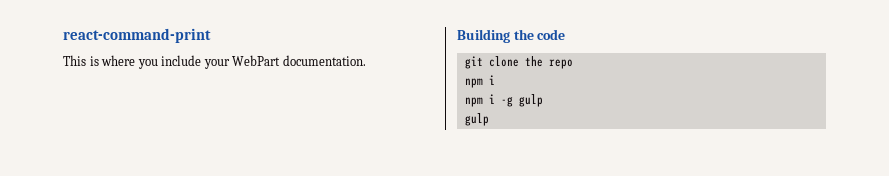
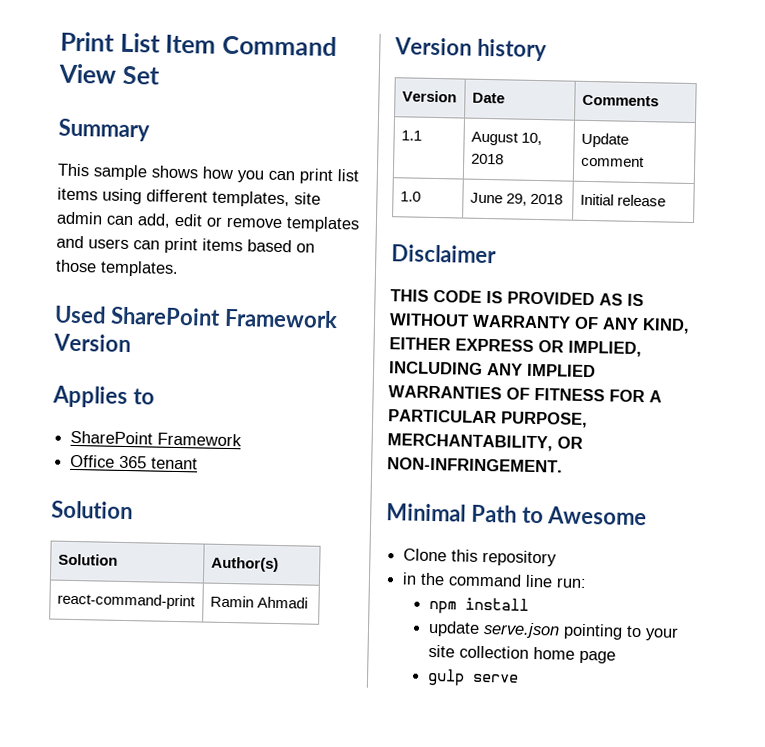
[63,28,211,43] [63,55,366,69] [457,29,566,43] [464,56,573,69] [464,75,495,88] [464,94,543,107] [464,113,489,126] react-command-print // This is where you include your WebPart documentation. // Building the code // git clone the repo // npm i // npm i -g gulp // gulp -> [60,31,337,57] [58,63,160,85] [58,118,150,142] [57,163,359,184] [57,187,321,208] [56,211,360,233] [56,235,315,254] [55,259,179,277] [54,305,338,329] [53,333,131,353] [52,385,155,409] [70,430,243,447] [70,454,199,470] [51,500,133,520] [57,553,118,566] [210,556,279,572] [56,592,196,610] [209,595,309,609] [394,37,547,62] [401,90,457,103] [471,92,505,104] [581,94,659,107] [400,130,422,141] [470,131,543,146] [470,153,504,165] [580,132,629,148] [580,155,645,168] [399,191,421,202] [469,192,564,206] [579,193,667,207] [391,244,497,264] [390,289,644,307] [389,313,690,334] [389,337,642,358] [389,361,596,378] [388,385,662,403] [388,409,588,429] [387,433,583,452] [387,457,563,473] [386,503,648,526] [403,548,558,567] [402,572,588,589] [428,597,529,614] [427,620,679,641] [427,644,616,664] [426,668,519,686] Print List Item Command View Set // Summary // This sample shows how you can print list items using different templates, site admin can add, edit or remove templates and users can print items based on those templates. // Used SharePoint Framework Version // Applies to // SharePoint Framework // Office 365 tenant // Solution // Solution | Author(s) // react-command-print | Ramin Ahmadi // Version history // Version | Date | Comments // 1.1 | August 10, 2018 | Update comment // 1.0 | June 29, 2018 | Initial release // Disclaimer // THIS CODE IS PROVIDED AS IS WITHOUT WARRANTY OF ANY KIND, EITHER EXPRESS OR IMPLIED, INCLUDING ANY IMPLIED WARRANTIES OF FITNESS FOR A PARTICULAR PURPOSE, MERCHANTABILITY, OR NON-INFRINGEMENT. // Minimal Path to Awesome // Clone this repository // in the command line run: // npm install // update serve.json pointing to your site collection home page // gulp serve

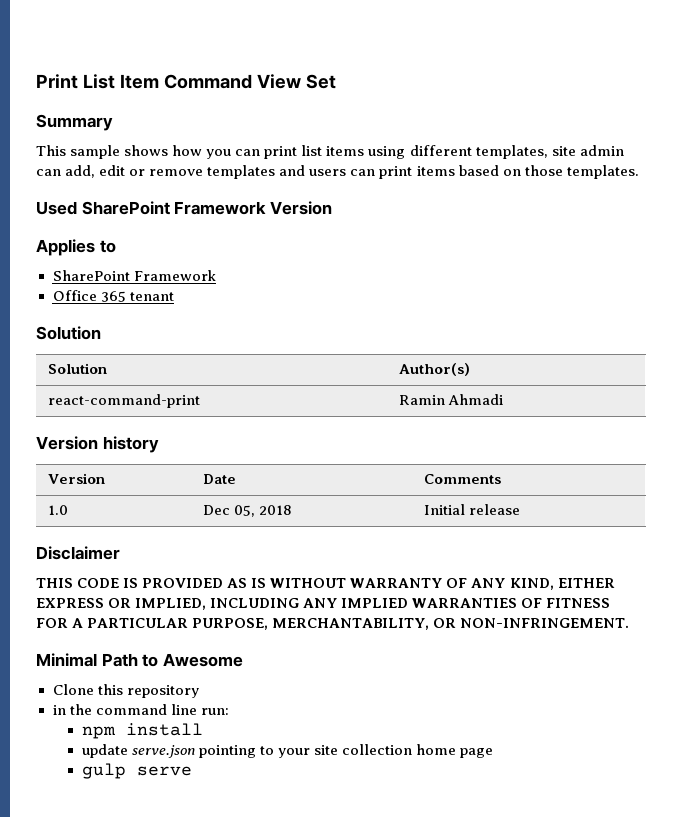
[400,130,422,141] [470,131,543,146] [470,153,504,165] [580,132,629,148] [580,155,645,168] // 1.1 | August 10, 2018 | Update comment -> (501, 479) none
[469,192,528,206] June 29, -> [202,505,255,517] Dec 05,

